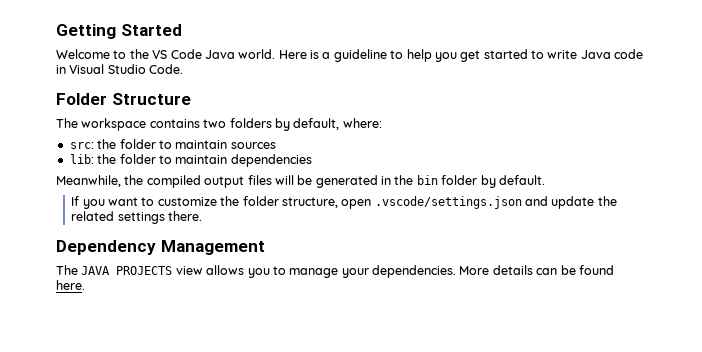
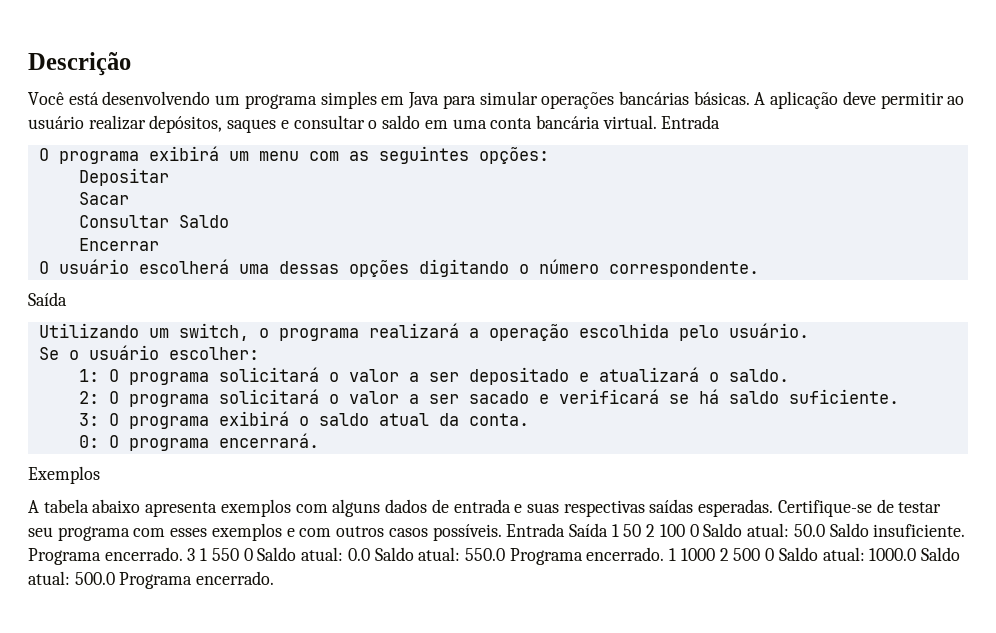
[56,24,182,39] [56,49,644,62] [56,64,184,74] [56,93,191,105] [56,118,382,131] [69,139,276,149] [69,154,312,167] [56,175,545,188] [71,196,617,209] [71,211,203,224] [56,240,265,255] [56,265,614,278] [56,280,85,290] Getting Started // Welcome to the VS Code Java world. Here is a guideline to help you get started to write Java code in Visual Studio Code. // Folder Structure // The workspace contains two folders by default, where: // src: the folder to maintain sources // lib: the folder to maintain dependencies // Meanwhile, the compiled output files will be generated in the bin folder by default. // If you want to customize the folder structure, open .vscode/settings.json and update the related settings there. // Dependency Management // The JAVA PROJECTS view allows you to manage your dependencies. More details can be found here. -> [28,52,131,76] [28,91,965,109] [28,115,721,133] [38,146,549,164] [78,168,169,186] [78,192,129,205] [78,215,229,228] [78,238,159,251] [38,259,759,277] [28,292,67,306] [38,323,809,341] [38,345,259,360] [78,367,789,385] [78,389,899,407] [78,411,529,429] [78,433,319,451] [28,466,100,484] [28,499,942,517] [28,523,966,541] [28,547,960,565] [28,571,275,589] Descrição // Você está desenvolvendo um programa simples em Java para simular operações bancárias básicas. A aplicação deve permitir ao usuário realizar depósitos, saques e consultar o saldo em uma conta bancária virtual. Entrada // O programa exibirá um menu com as seguintes opções: // Depositar // Sacar // Consultar Saldo // Encerrar // O usuário escolherá uma dessas opções digitando o número correspondente. // Saída // Utilizando um switch, o programa realizará a operação escolhida pelo usuário. // Se o usuário escolher: // 1: O programa solicitará o valor a ser depositado e atualizará o saldo. // 2: O programa solicitará o valor a ser sacado e verificará se há saldo suficiente. // 3: O programa exibirá o saldo atual da conta. // 0: O programa encerrará. // Exemplos // A tabela abaixo apresenta exemplos com alguns dados de entrada e suas respectivas saídas esperadas. Certifique-se de testar seu programa com esses exemplos e com outros casos possíveis. Entrada Saída 1 50 2 100 0 Saldo atual: 50.0 Saldo insuficiente. Programa encerrado. 3 1 550 0 Saldo atual: 0.0 Saldo atual: 550.0 Programa encerrado. 1 1000 2 500 0 Saldo atual: 1000.0 Saldo atual: 500.0 Programa encerrado.

